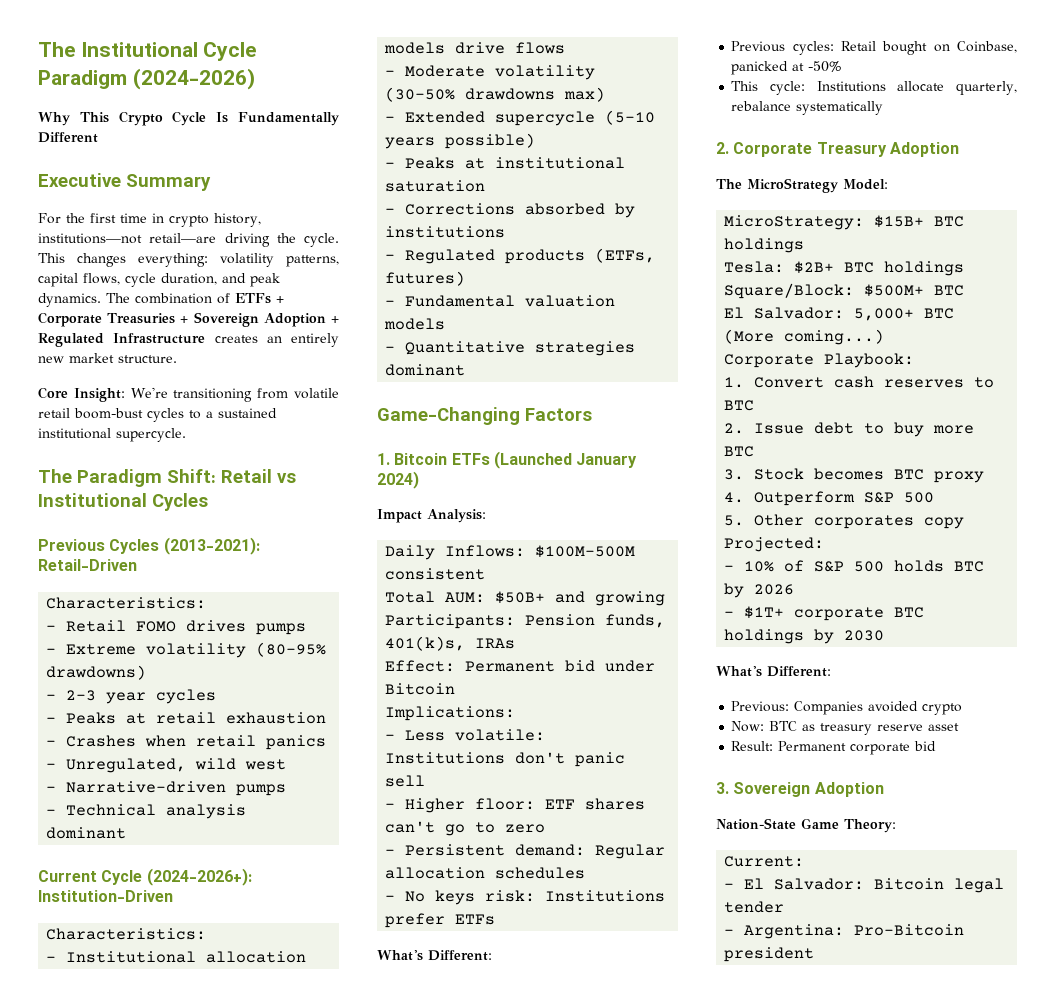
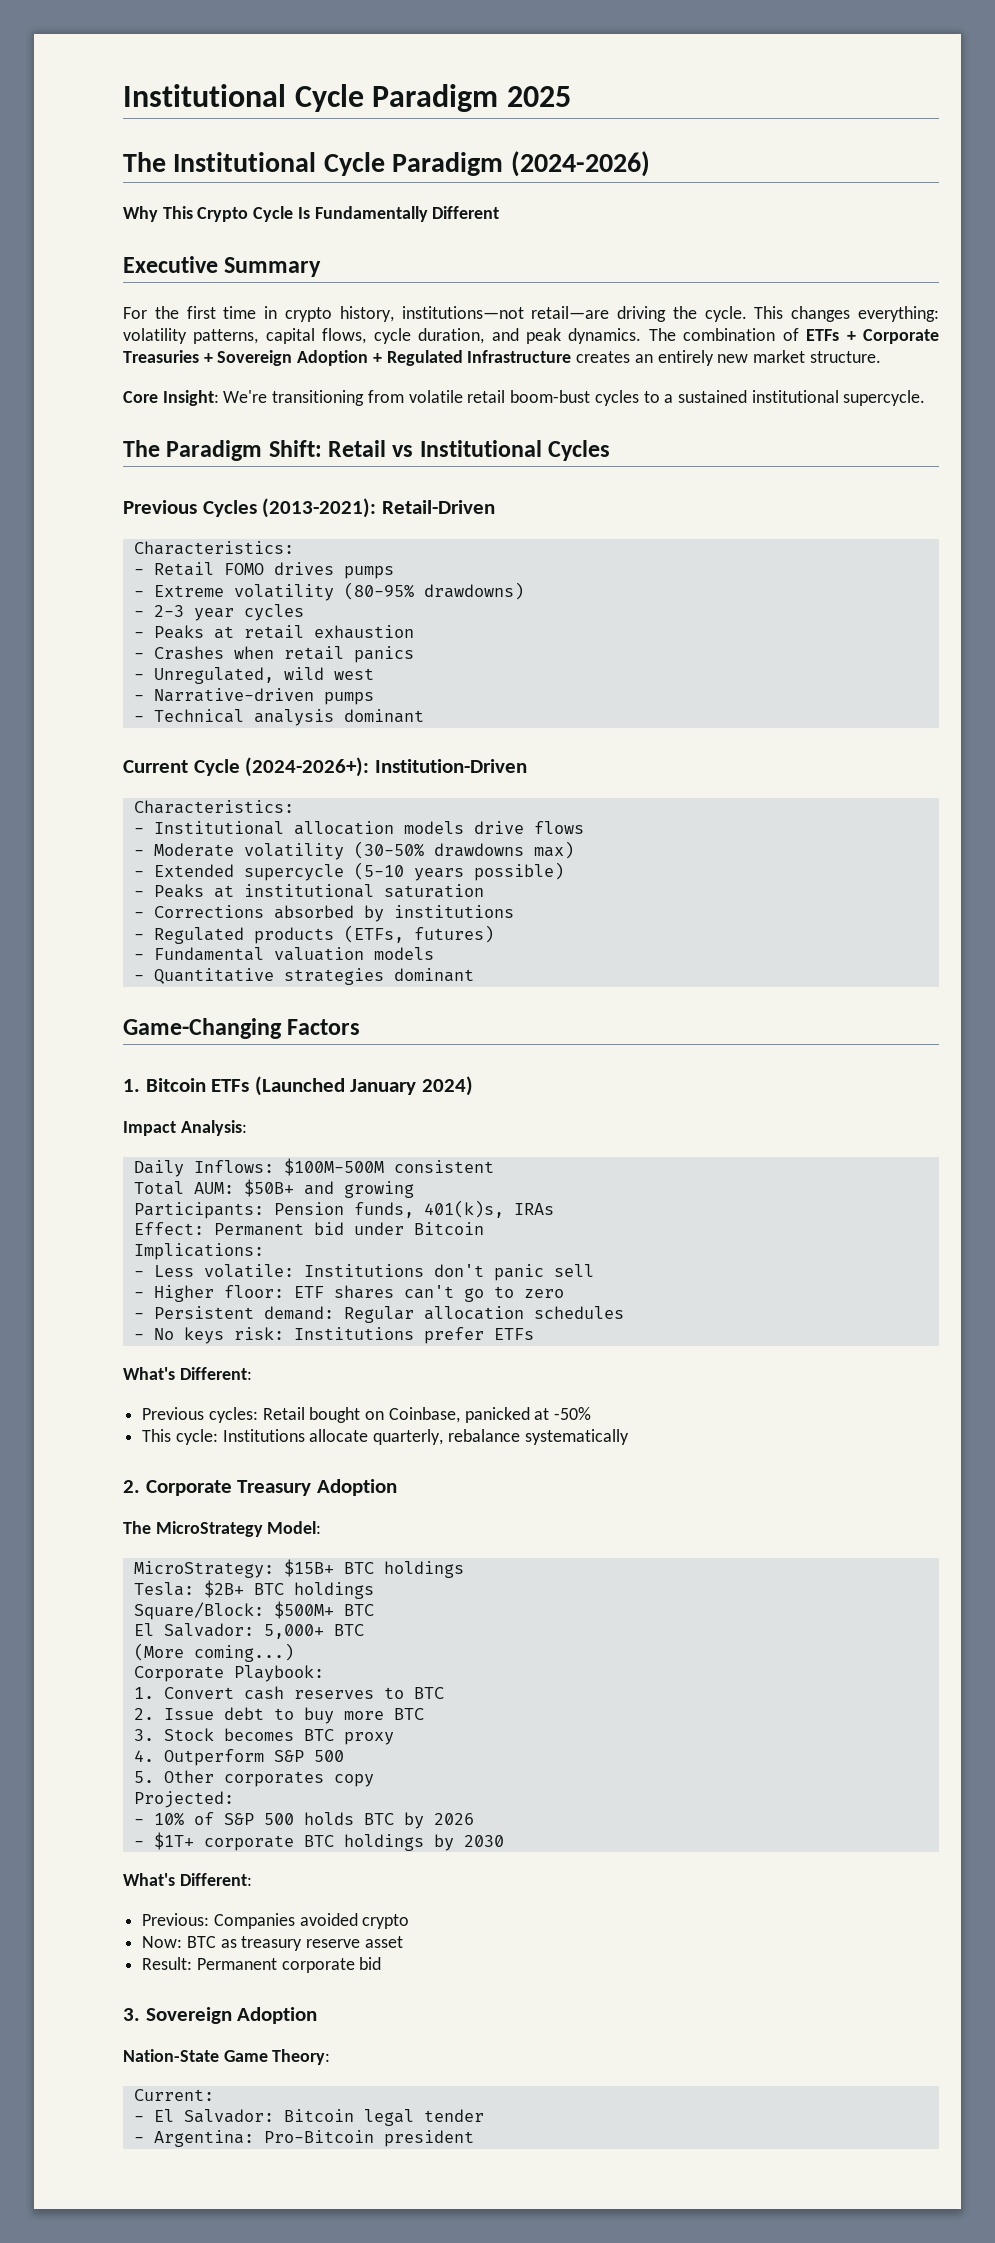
(38, 49) none -> [123,84,571,112] Institutional Cycle Paradigm 2025 //

